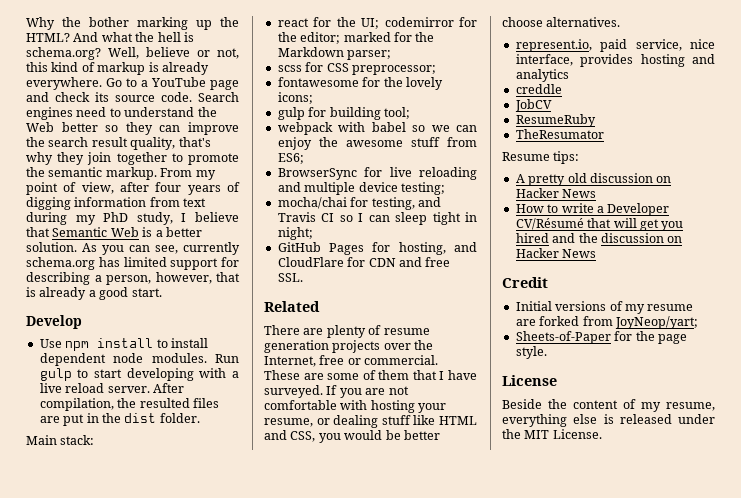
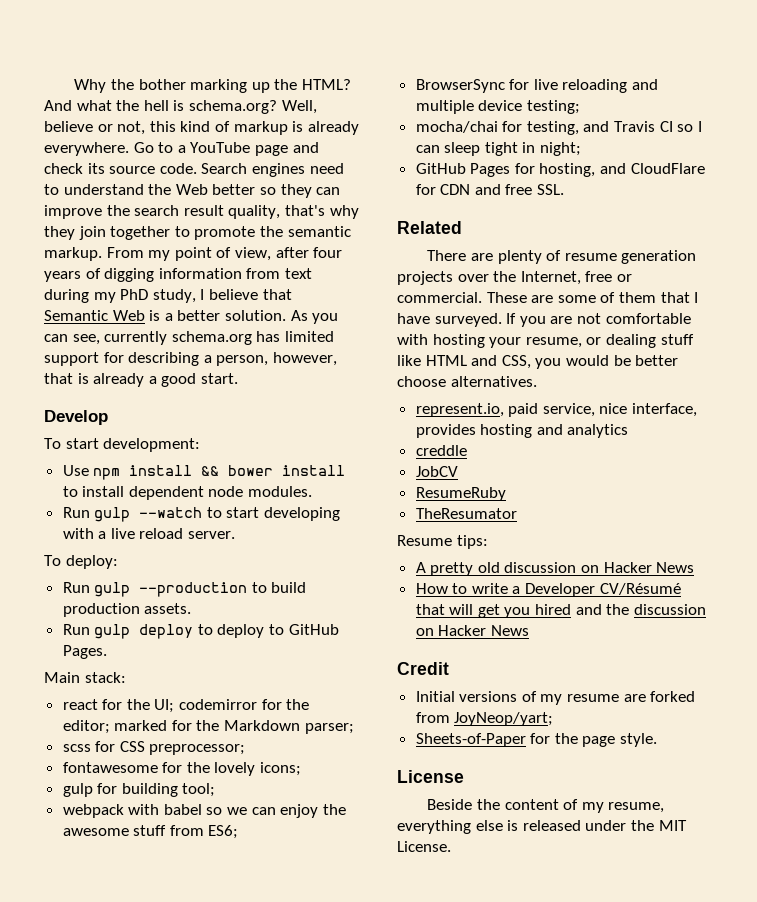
(82, 322) none -> [44,438,201,452] // To start development:
(154, 343) none -> [201,465,346,476] && bower install
[215,354,239,363] [39,368,72,381] Run gulp -> [62,507,203,522] // Run gulp --watch
[152,383,184,393] [39,398,219,411] [39,413,200,426] After compilation, the resulted files are put in the dist folder. -> [44,555,118,569] [62,582,307,597] [62,603,192,617] [62,624,339,639] [62,645,107,659] // To deploy: // Run gulp --production to build production assets. // Run gulp deploy to deploy to GitHub Pages.

